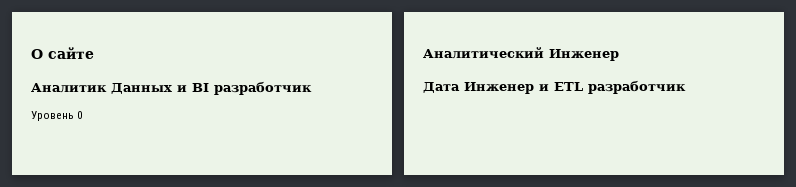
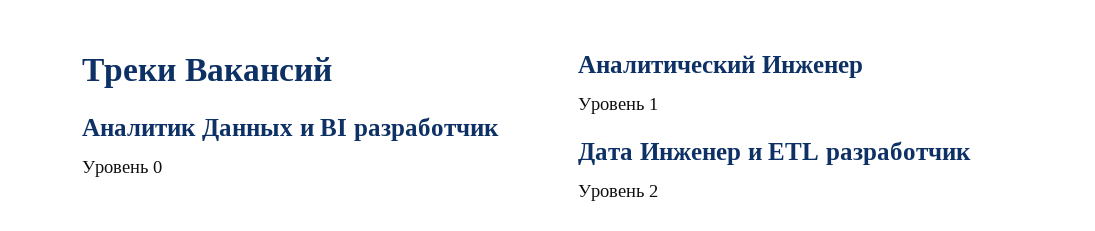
[31,47,94,59] О сайте -> [82,57,333,88] Треки Вакансий
(619, 55) none -> [578,98,658,114] // Уровень 1
(686, 87) none -> [578,185,658,201] // Уровень 2

